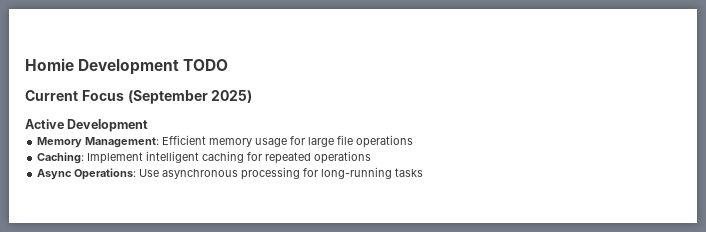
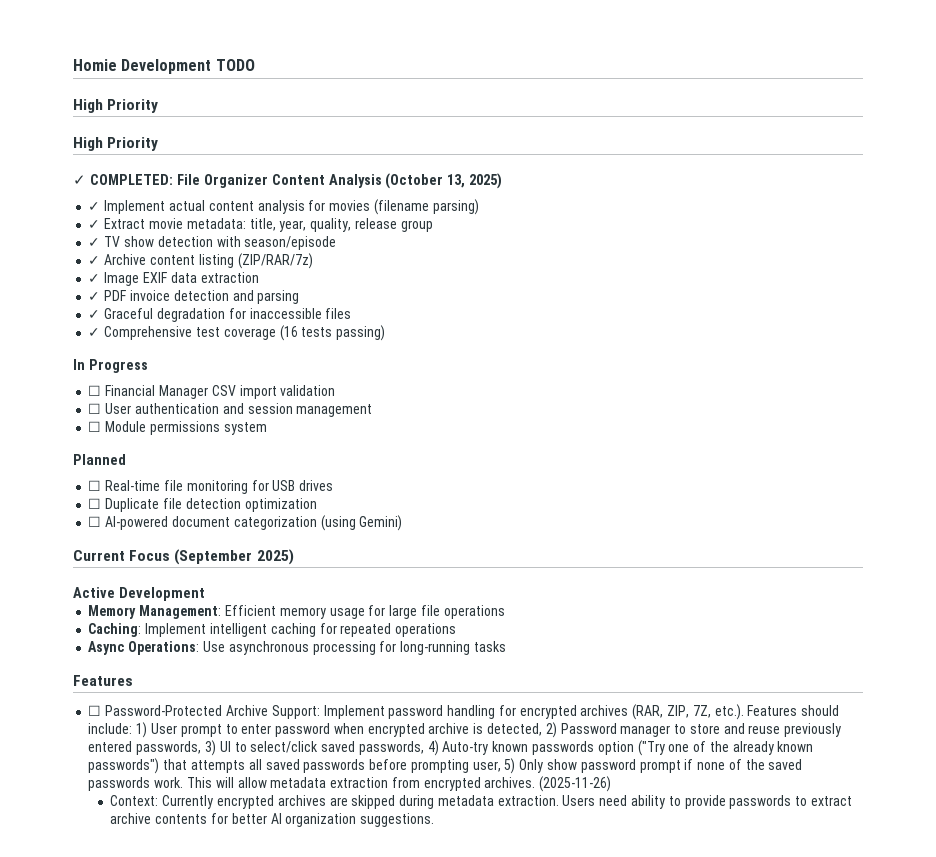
(229, 65) none -> [73,99,159,113] [73,137,159,151] [73,173,503,189] [88,199,479,215] [88,218,433,232] [88,236,337,250] [88,253,313,269] [88,272,259,286] [88,290,300,304] [88,308,352,322] [88,325,386,341] [73,359,148,373] [88,385,336,399] [88,403,373,417] [88,421,267,435] [73,454,126,465] [88,480,334,494] [88,498,317,512] [88,515,403,531] // High Priority // High Priority // ✓ COMPLETED: File Organizer Content Analysis (October 13, 2025) // ✓ Implement actual content analysis for movies (filename parsing) // ✓ Extract movie metadata: title, year, quality, release group // ✓ TV show detection with season/episode // ✓ Archive content listing (ZIP/RAR/7z) // ✓ Image EXIF data extraction // ✓ PDF invoice detection and parsing // ✓ Graceful degradation for inaccessible files // ✓ Comprehensive test coverage (16 tests passing) // In Progress // ☐ Financial Manager CSV import validation // ☐ User authentication and session management // ☐ Module permissions system // Planned // ☐ Real-time file monitoring for USB drives // ☐ Duplicate file detection optimization // ☐ AI-powered document categorization (using Gemini)
(424, 172) none -> [73,675,133,686] [88,704,840,720] [88,722,842,738] [88,740,814,756] [88,758,803,774] [88,776,612,792] [110,795,852,809] [110,813,435,827] // Features // ☐ Password-Protected Archive Support: Implement password handling for encrypted archives (RAR, ZIP, 7Z, etc.). Features should include: 1) User prompt to enter password when encrypted archive is detected, 2) Password manager to store and reuse previously entered passwords, 3) UI to select/click saved passwords, 4) Auto-try known passwords option ("Try one of the already known passwords") that attempts all saved passwords before prompting user, 5) Only show password prompt if none of the saved passwords work. This will allow metadata extraction from encrypted archives. (2025-11-26) // Context: Currently encrypted archives are skipped during metadata extraction. Users need ability to provide passwords to extract archive contents for better AI organization suggestions.

